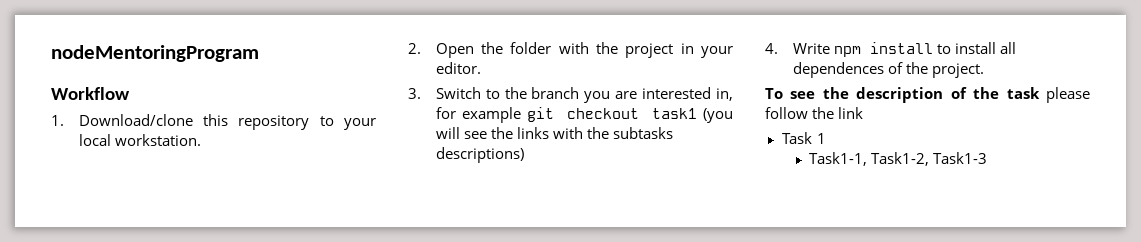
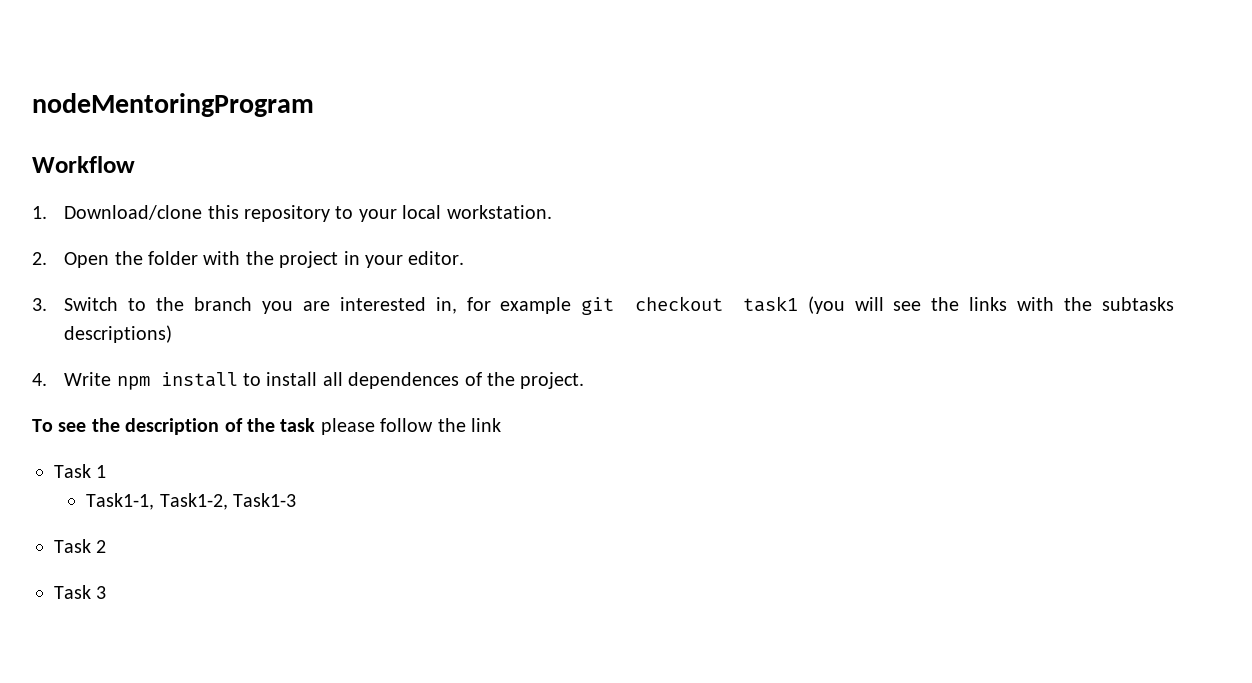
(988, 158) none -> [54,539,107,553] [54,585,107,599] // Task 2 // Task 3

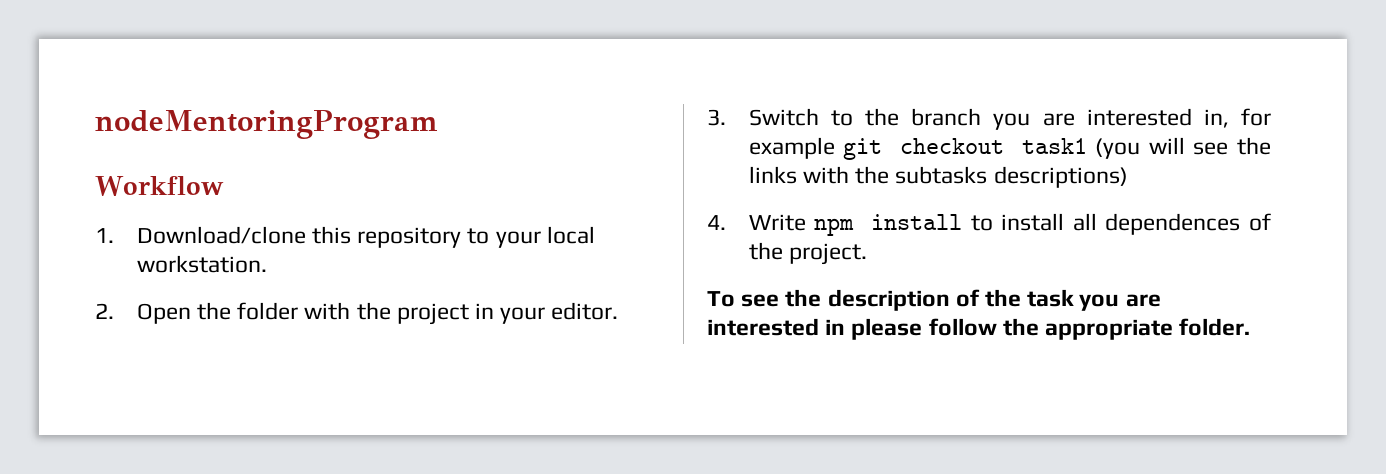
[320,418,501,435] [54,464,107,478] [86,493,297,510] [54,539,107,553] [54,585,107,599] please follow the link // Task 1 // Task1-1, Task1-2, Task1-3 // Task 2 // Task 3 -> [1079,294,1161,311] [707,318,1251,340] you are interested in please follow the appropriate folder.

